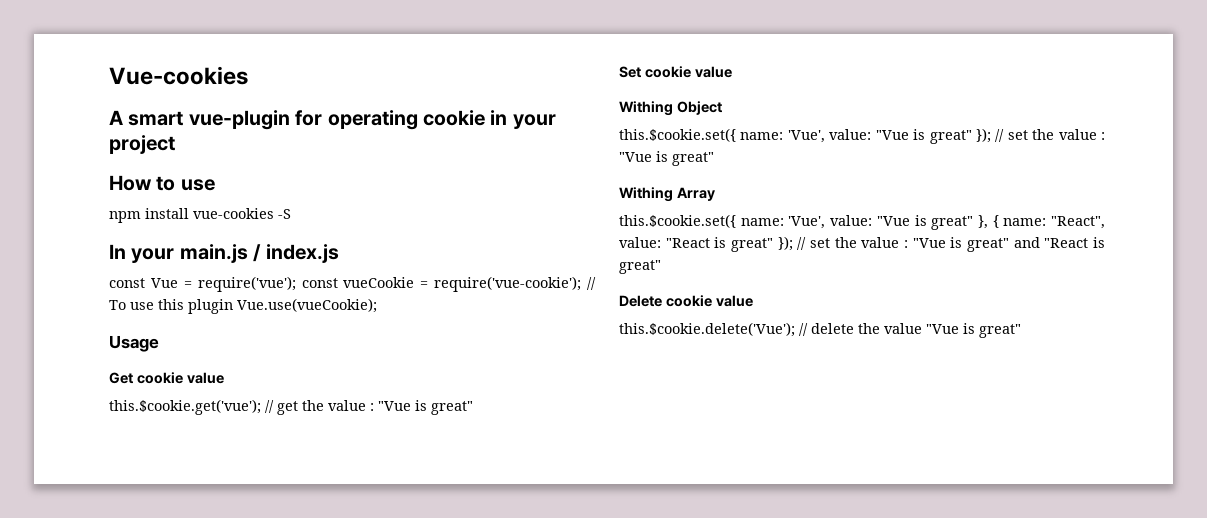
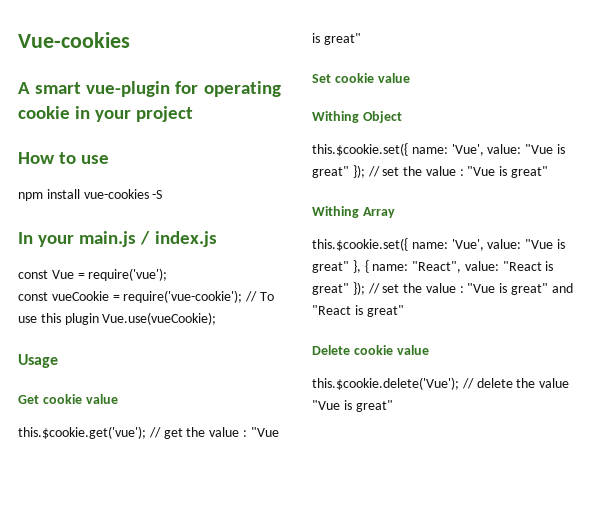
(296, 284) none -> (168, 274) //

